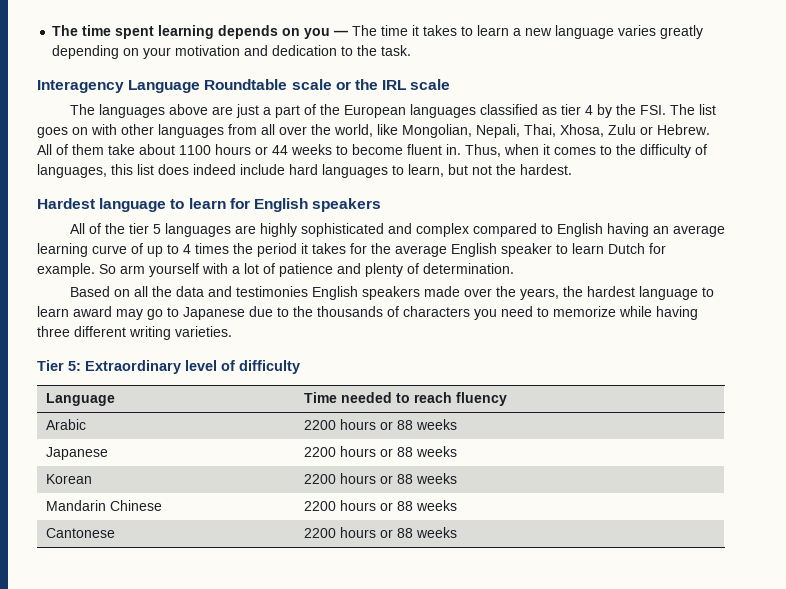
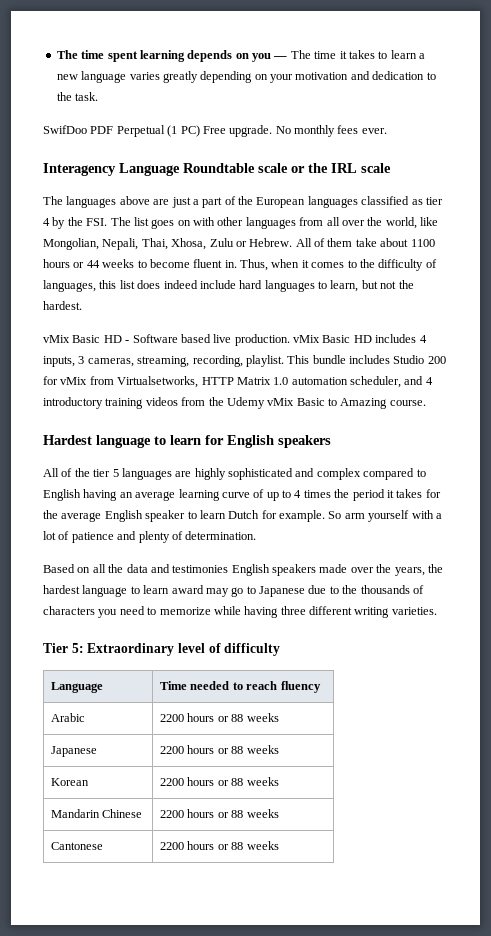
(412, 50) none -> [43,125,387,137] // SwifDoo PDF Perpetual (1 PC) Free upgrade. No monthly fees ever.
(572, 169) none -> [43,334,427,346] [43,355,446,367] [43,376,433,388] [43,397,426,409] // vMix Basic HD - Software based live production. vMix Basic HD includes 4 inputs, 3 cameras, streaming, recording, playlist. This bundle includes Studio 200 for vMix from Virtualsetworks, HTTP Matrix 1.0 automation scheduler, and 4 introductory training videos from the Udemy vMix Basic to Amazing course.

